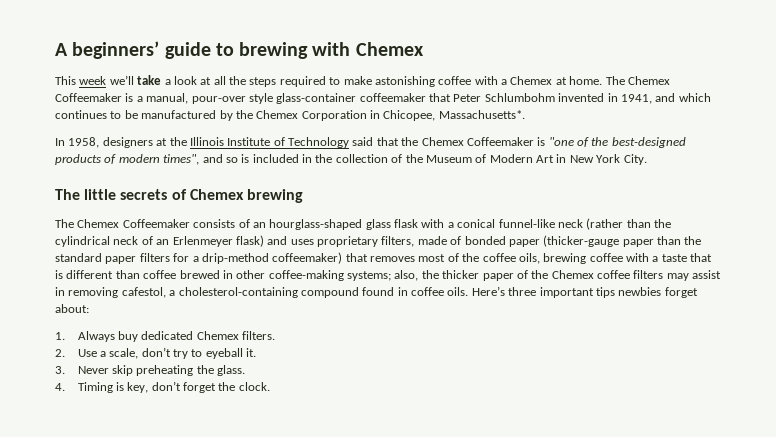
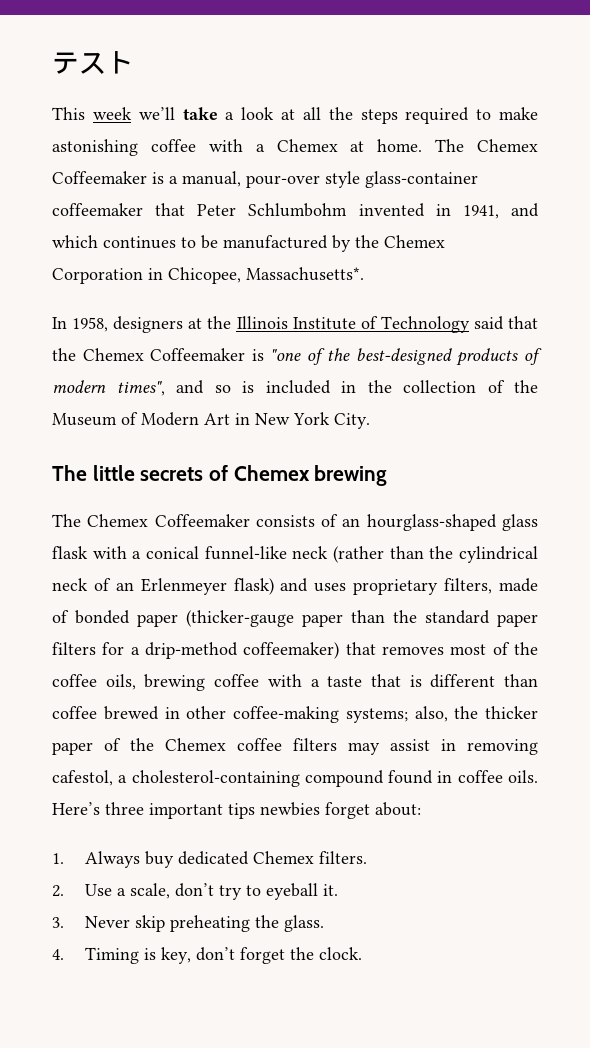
[55,41,424,59] A beginners’ guide to brewing with Chemex -> [52,51,133,74] テスト

